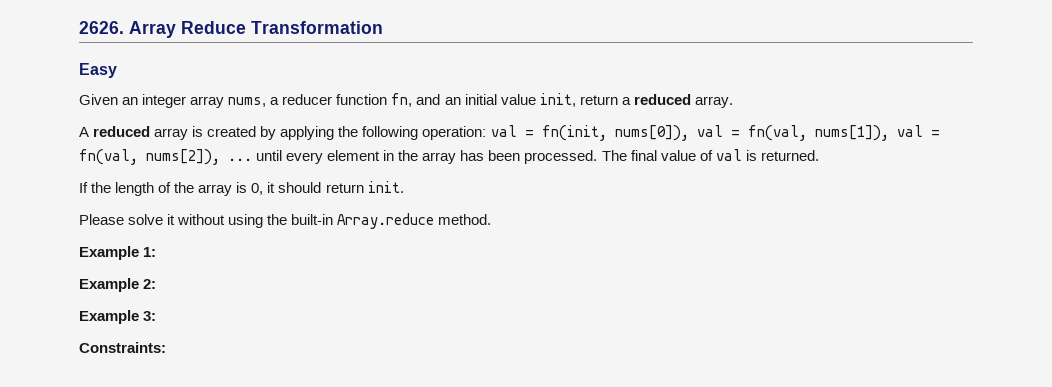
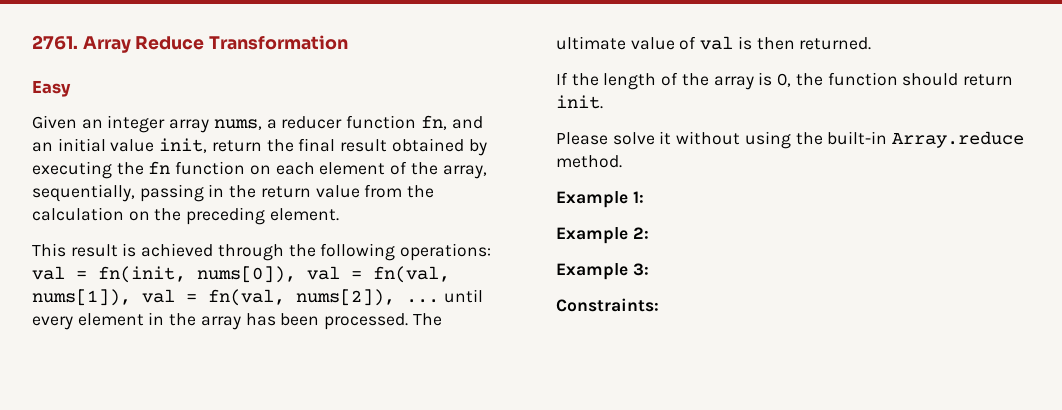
[79,21,124,34] 2626. -> [32,35,78,50] 2761.
[621,94,733,108] [79,126,335,140] a reduced array. // A reduced array is created by applying -> [266,138,487,156] [32,161,487,179] [32,184,435,202] [32,207,339,225] [32,243,284,261] the final result obtained by executing the fn function on each element of the array, sequentially, passing in the return value from the calculation on the preceding element. // This result is achieved through
[422,126,487,140] operation: -> [400,243,492,261] operations:
[630,150,657,161] final -> [556,36,626,50] ultimate
(757, 155) none -> [756,37,795,50] then
[267,182,276,193] it -> [795,72,898,86] the function

